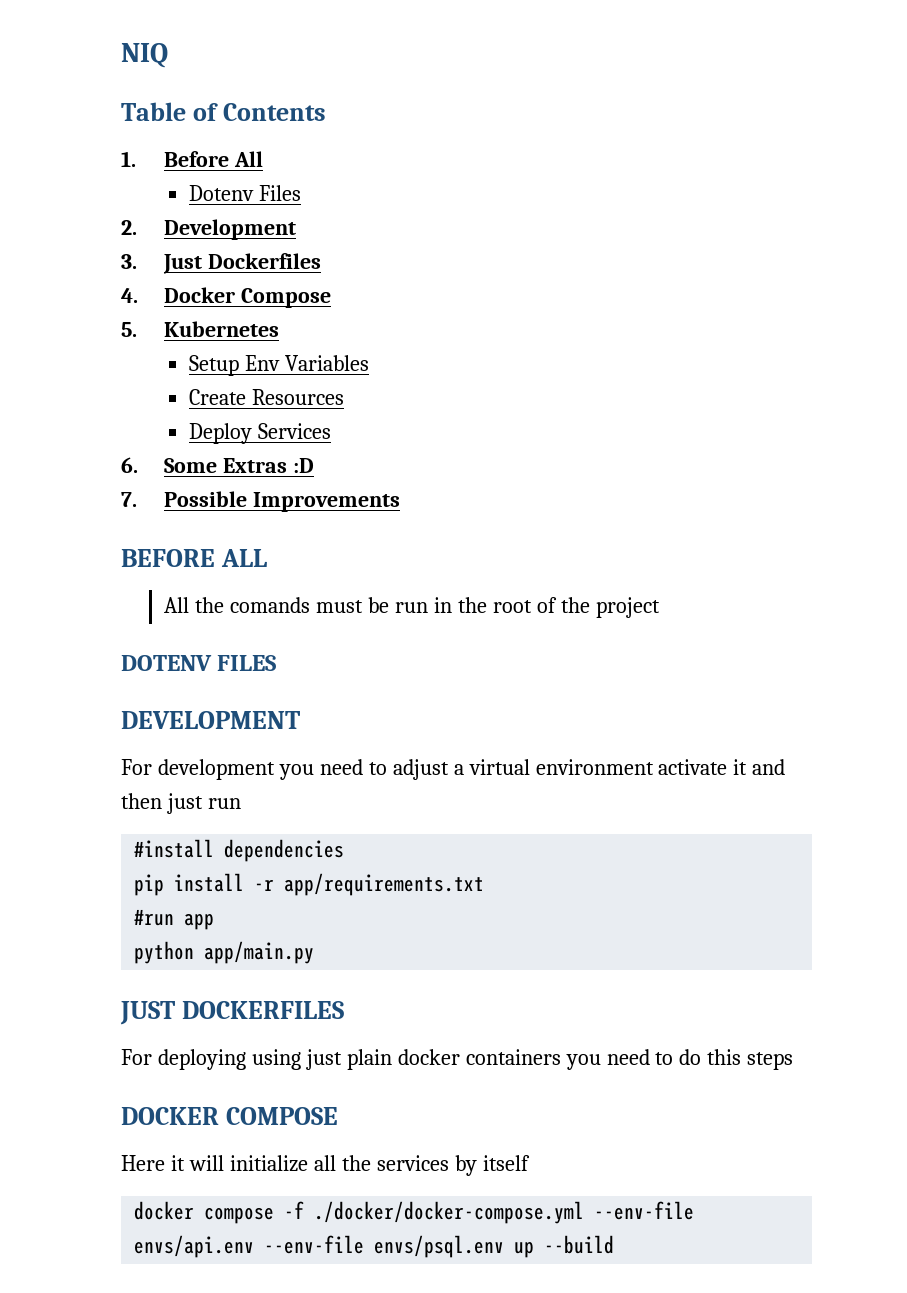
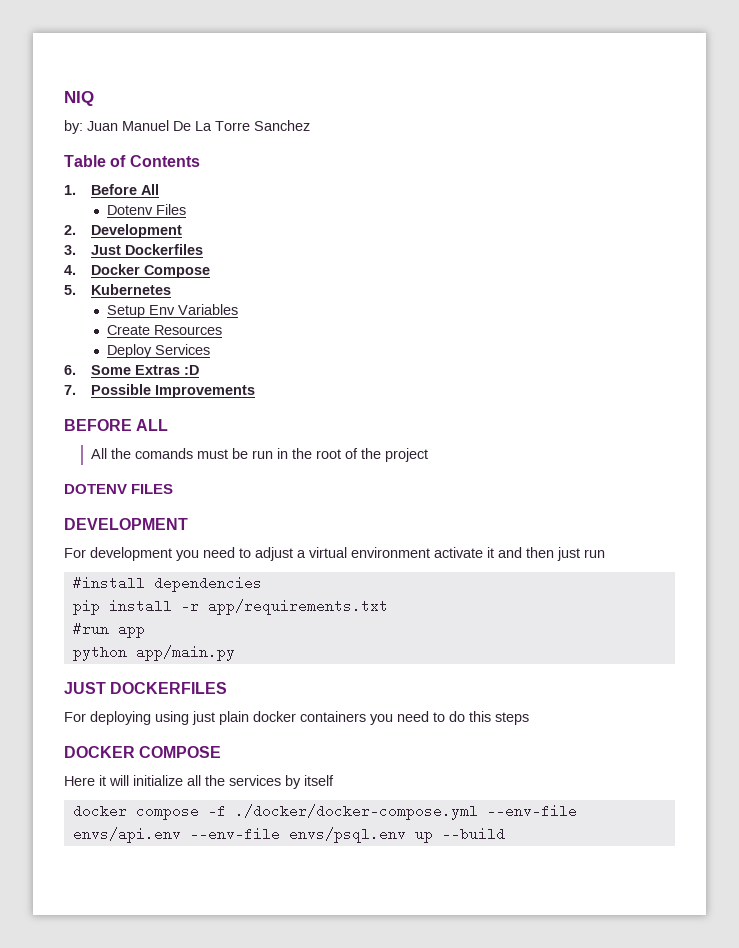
(168, 55) none -> [64,120,310,134] // by: Juan Manuel De La Torre Sanchez

